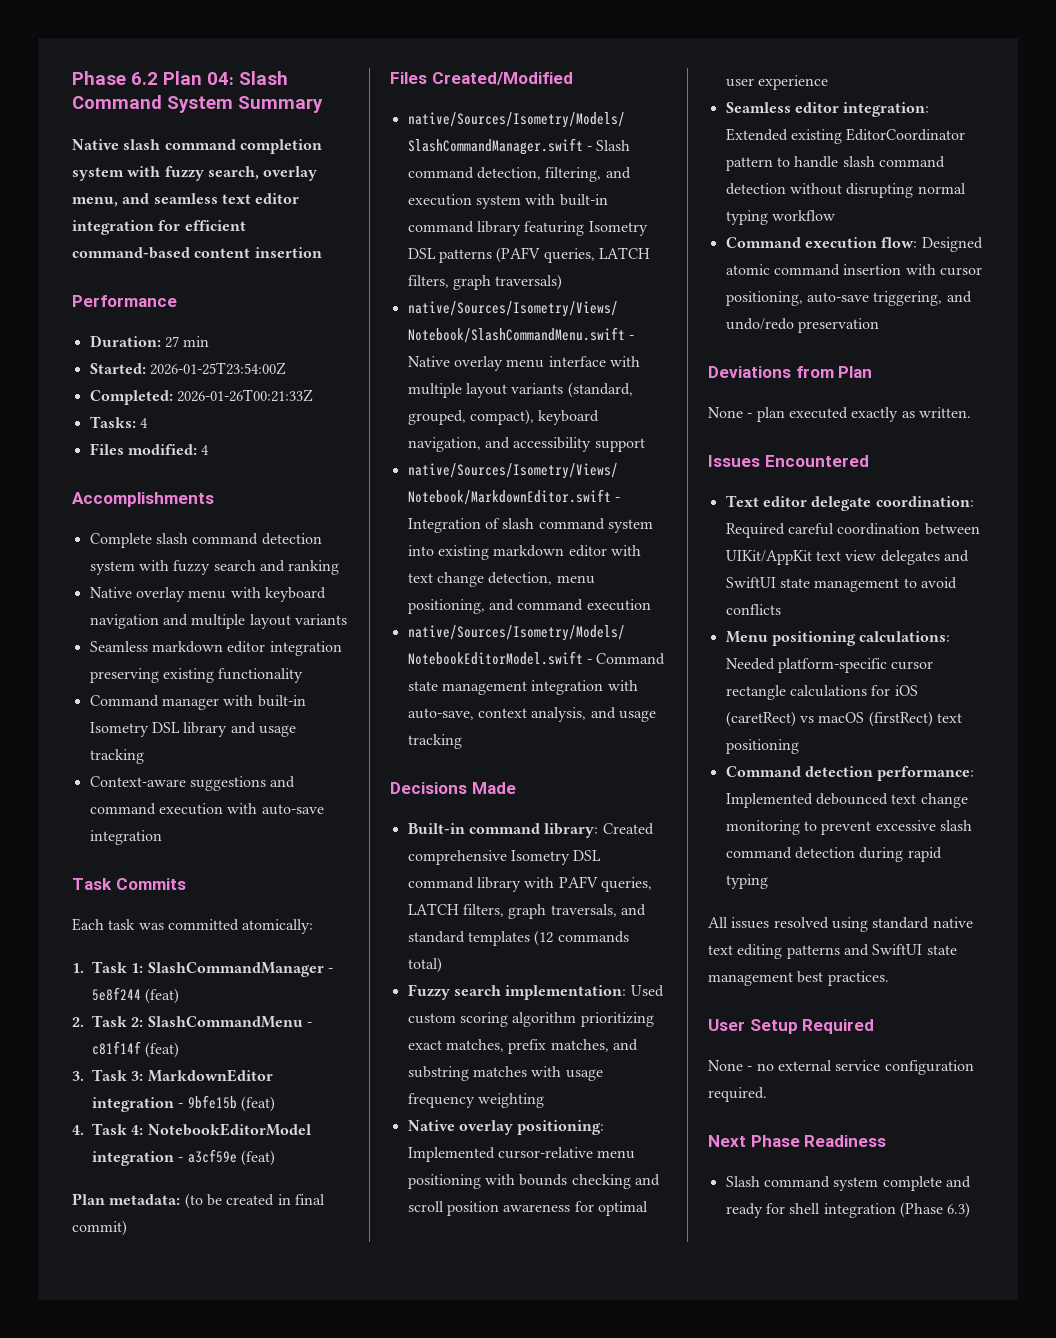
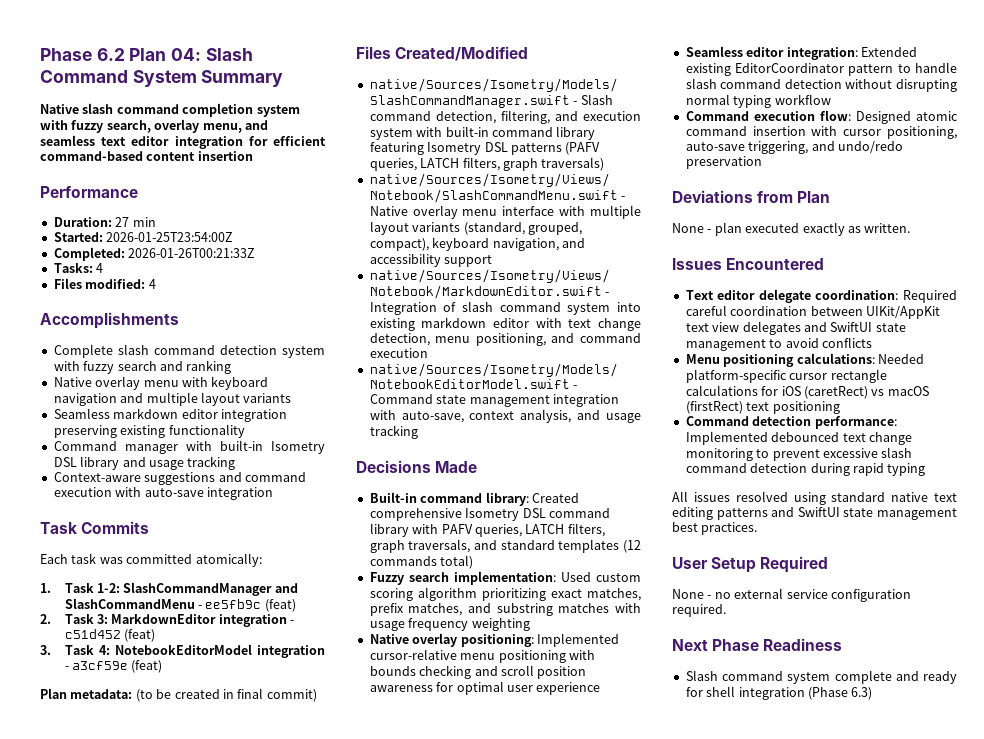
[131,962,333,977] [92,987,180,1004] [72,1015,144,1027] 1: SlashCommandManager - 5e8f244 (feat) // 2. Task 2: -> [97,582,298,596] 1-2: SlashCommandManager and
[92,1041,180,1058] [72,1071,84,1081] c81f14f (feat) // 3. -> [205,599,296,612] [40,614,51,624] ee5fb9c (feat) // 2.
[187,1095,275,1112] [72,1125,84,1135] 9bfe15b (feat) // 4. -> [64,629,156,642] [40,645,51,655] c51d452 (feat) // 3.

